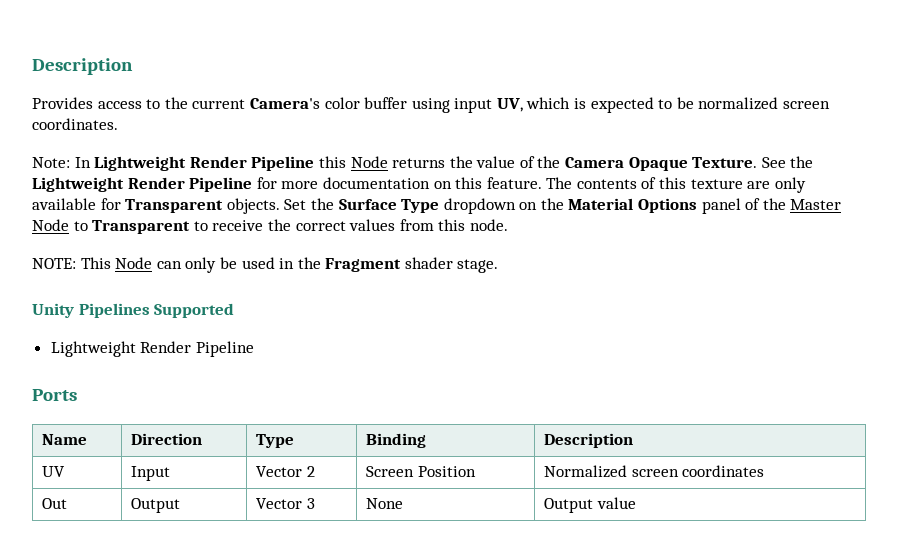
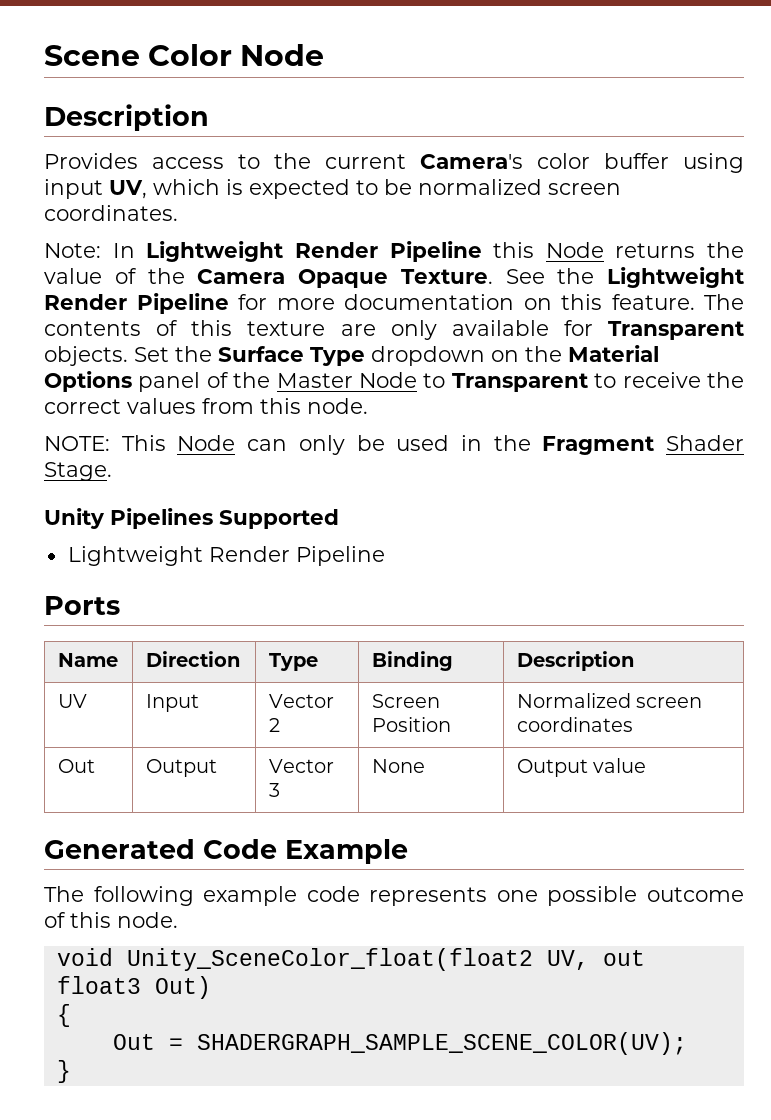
(32, 66) none -> [44,44,325,66] Scene Color Node //
[404,257,499,273] shader stage. -> [666,435,744,451] [44,462,112,481] Shader Stage.
(636, 503) none -> [44,839,408,864] [44,886,744,906] [44,912,178,928] [56,948,645,971] [56,976,211,999] [56,1004,71,1027] [112,1032,687,1055] [56,1060,71,1083] // Generated Code Example // The following example code represents one possible outcome of this node. // void Unity_SceneColor_float(float2 UV, out float3 Out) // { // Out = SHADERGRAPH_SAMPLE_SCENE_COLOR(UV); // }

